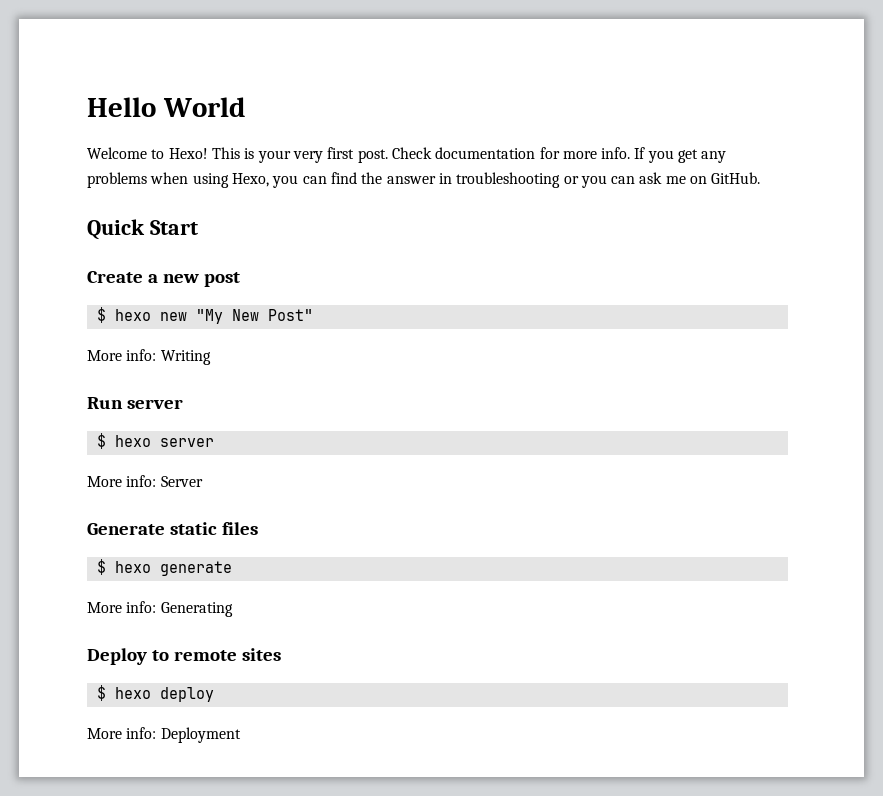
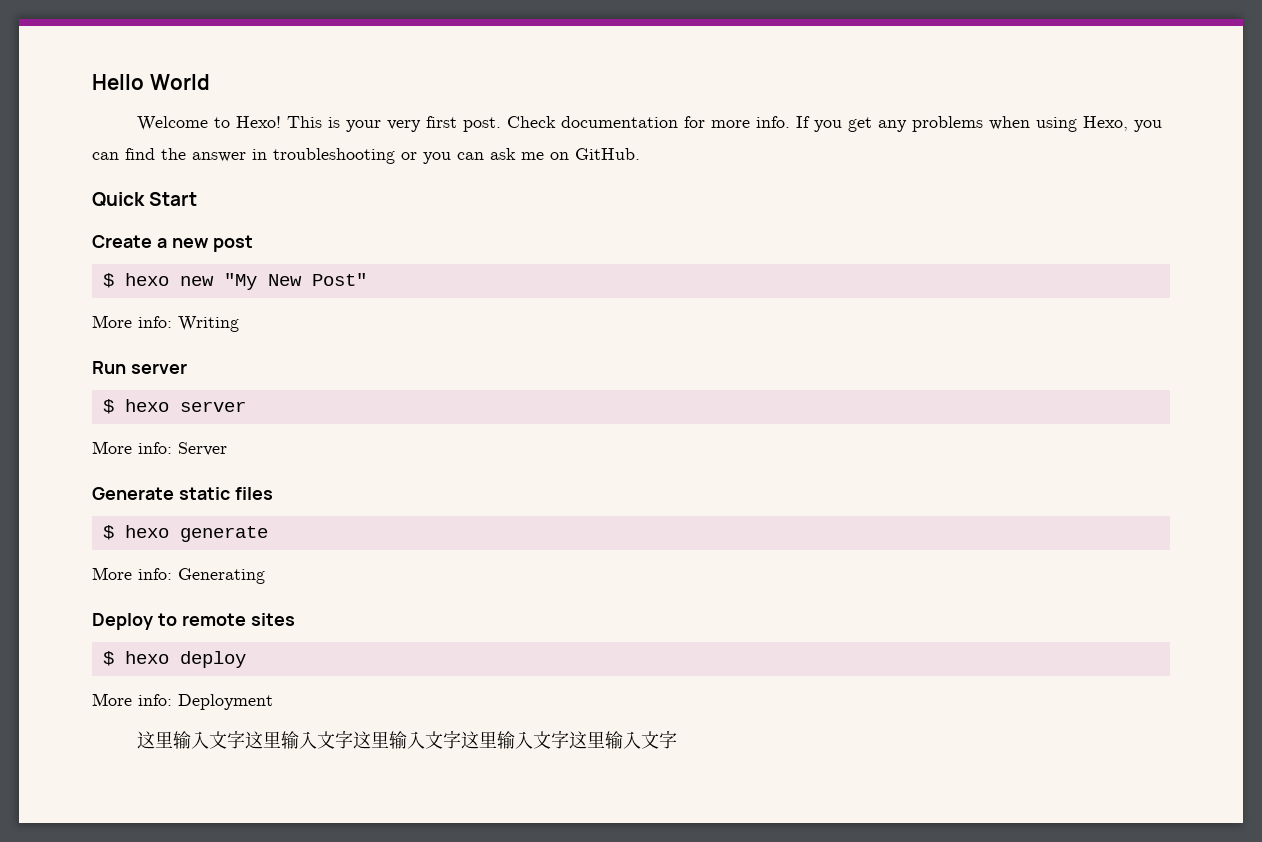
(241, 735) none -> [136,730,677,749] // 这里输入文字这里输入文字这里输入文字这里输入文字这里输入文字

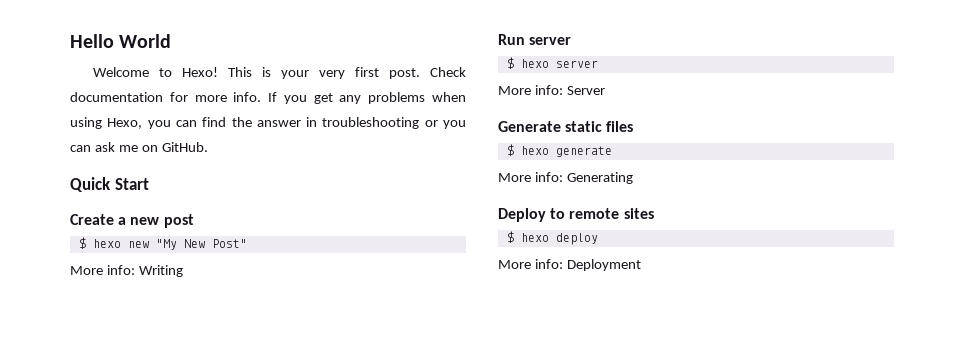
[136,730,677,749] // 这里输入文字这里输入文字这里输入文字这里输入文字这里输入文字 -> (641, 265) none

